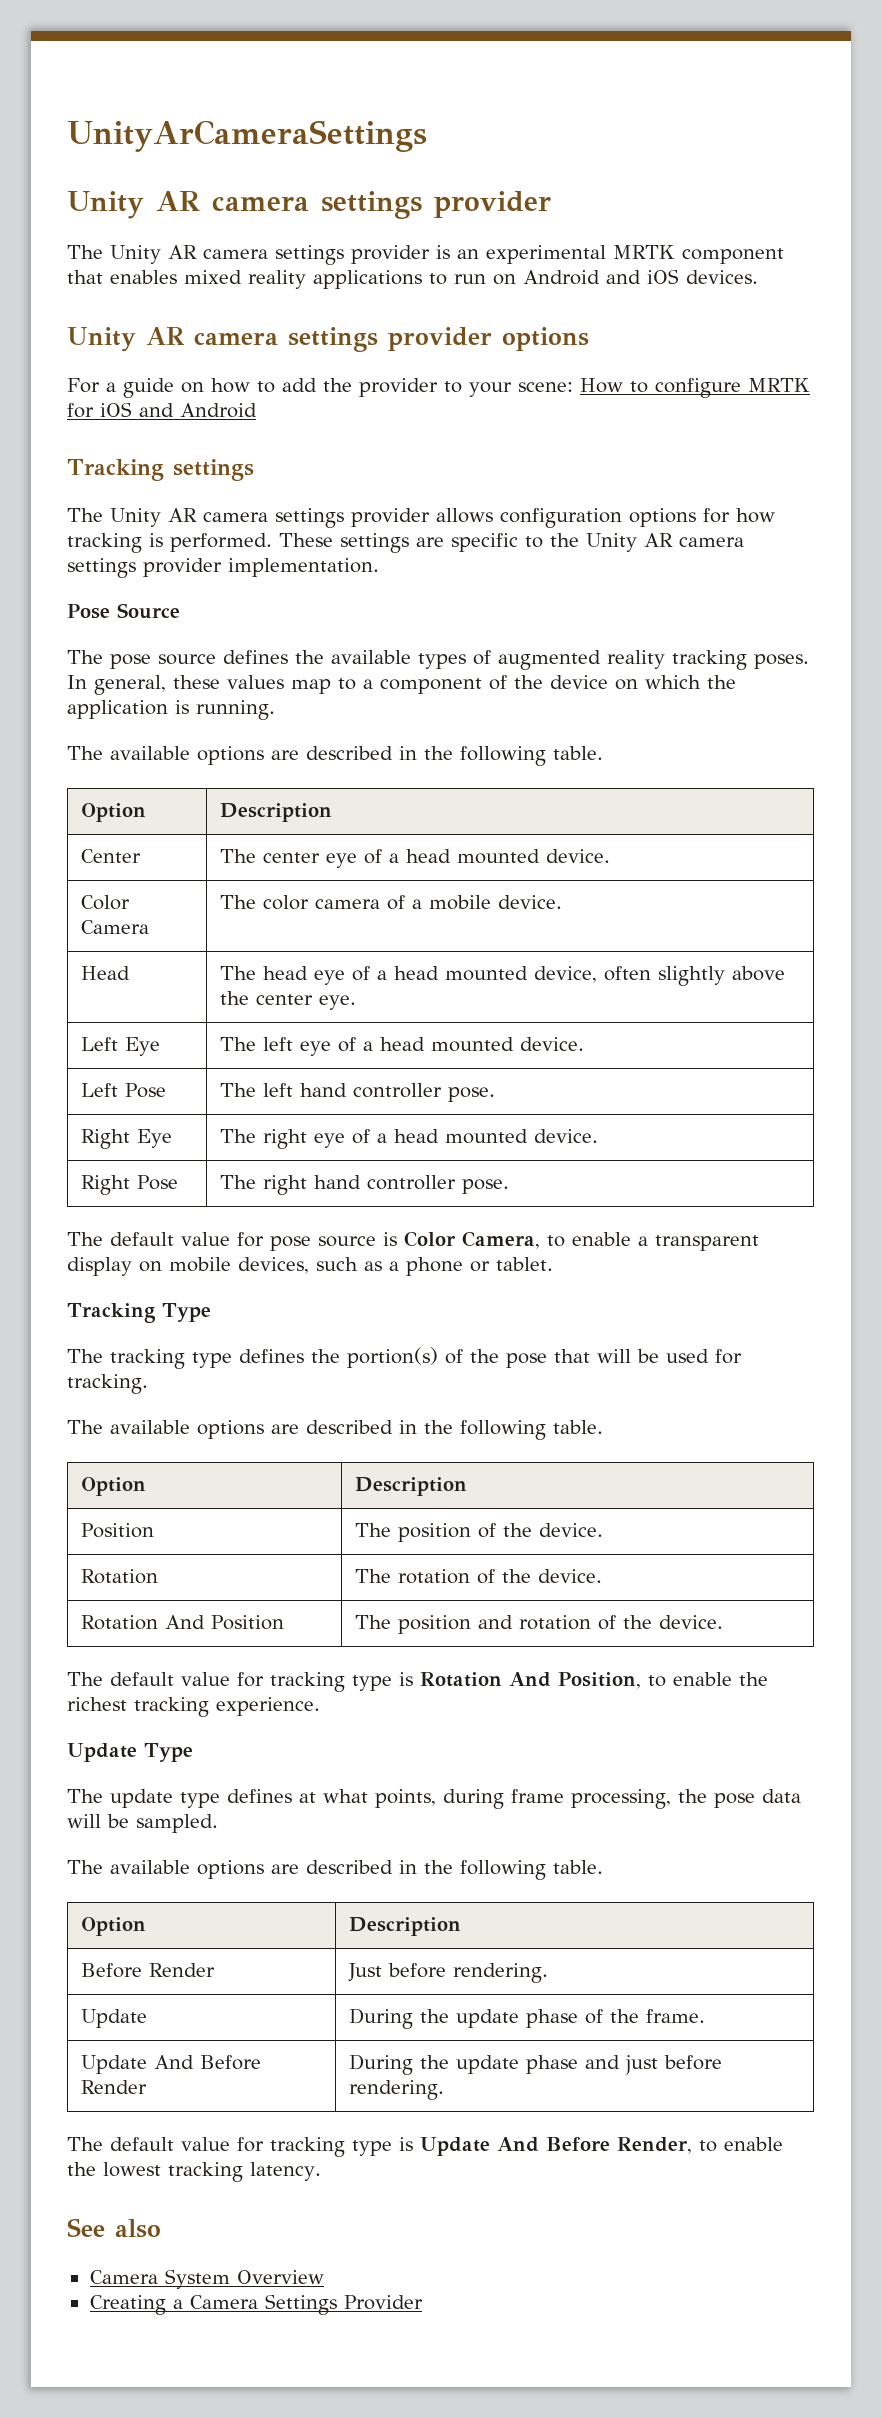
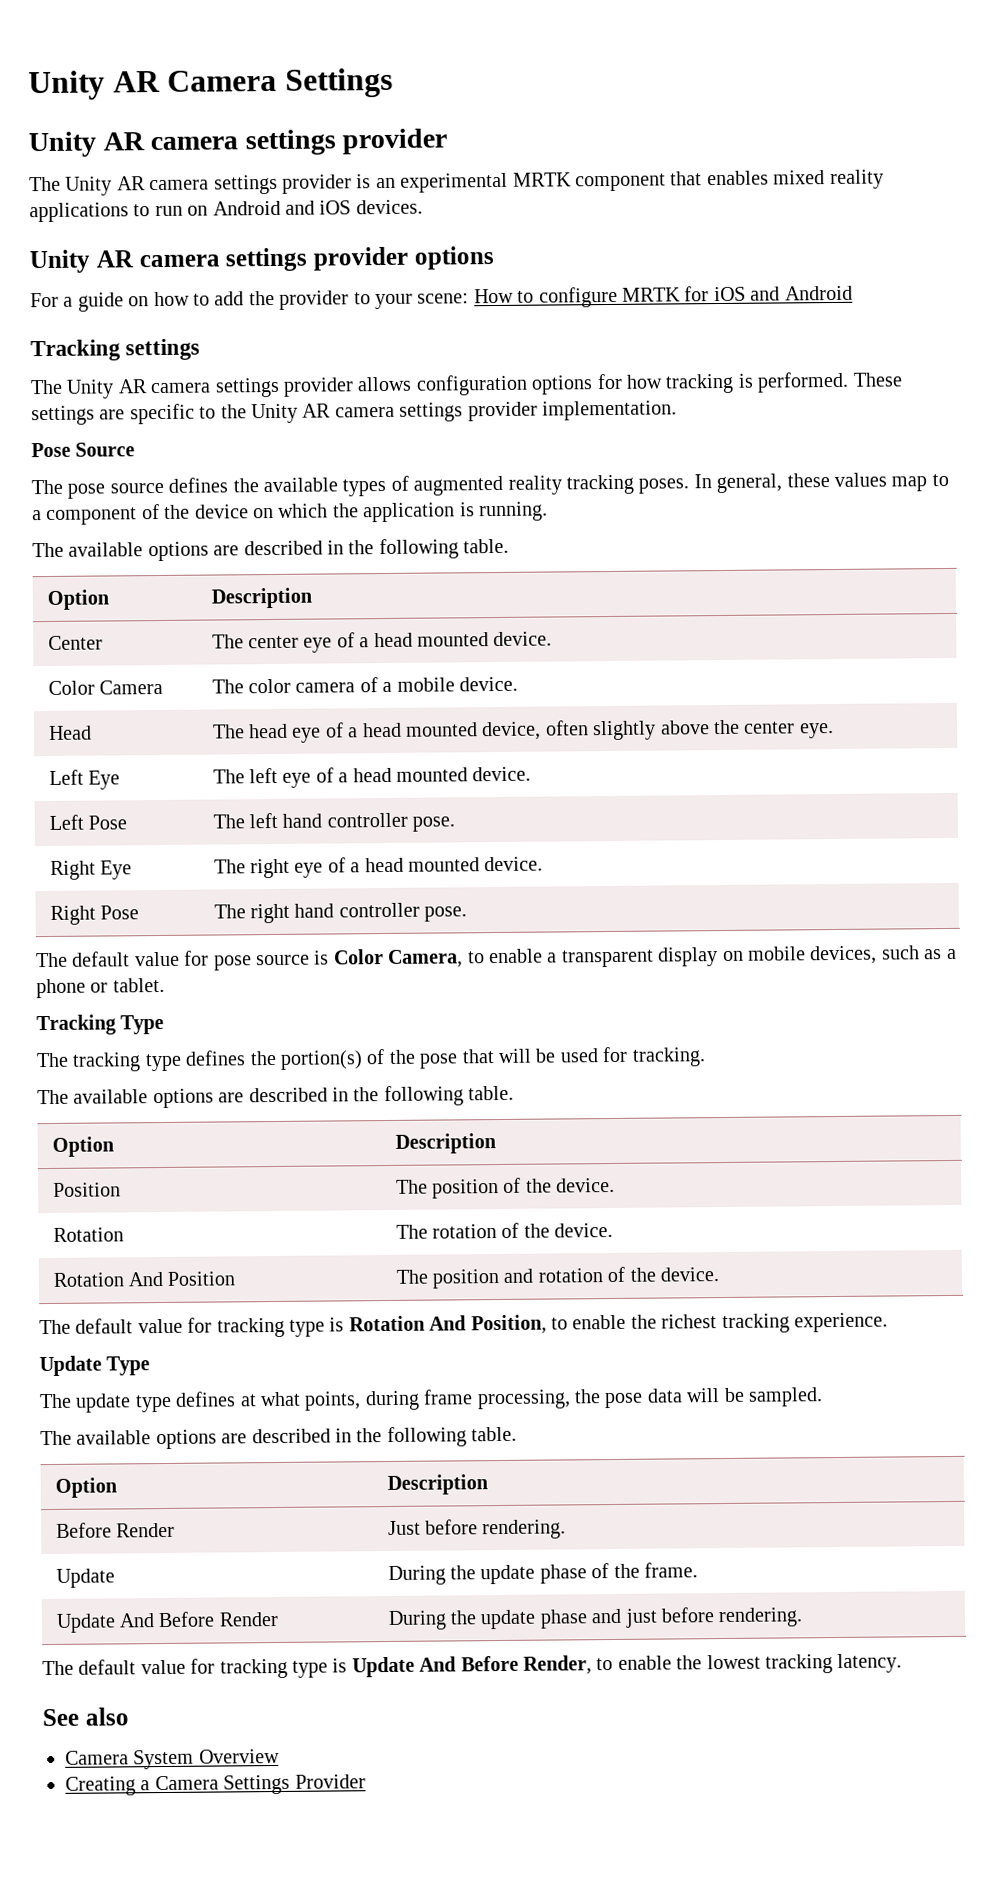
[67,120,427,152] UnityArCameraSettings -> [28,67,393,101] Unity AR Camera Settings

